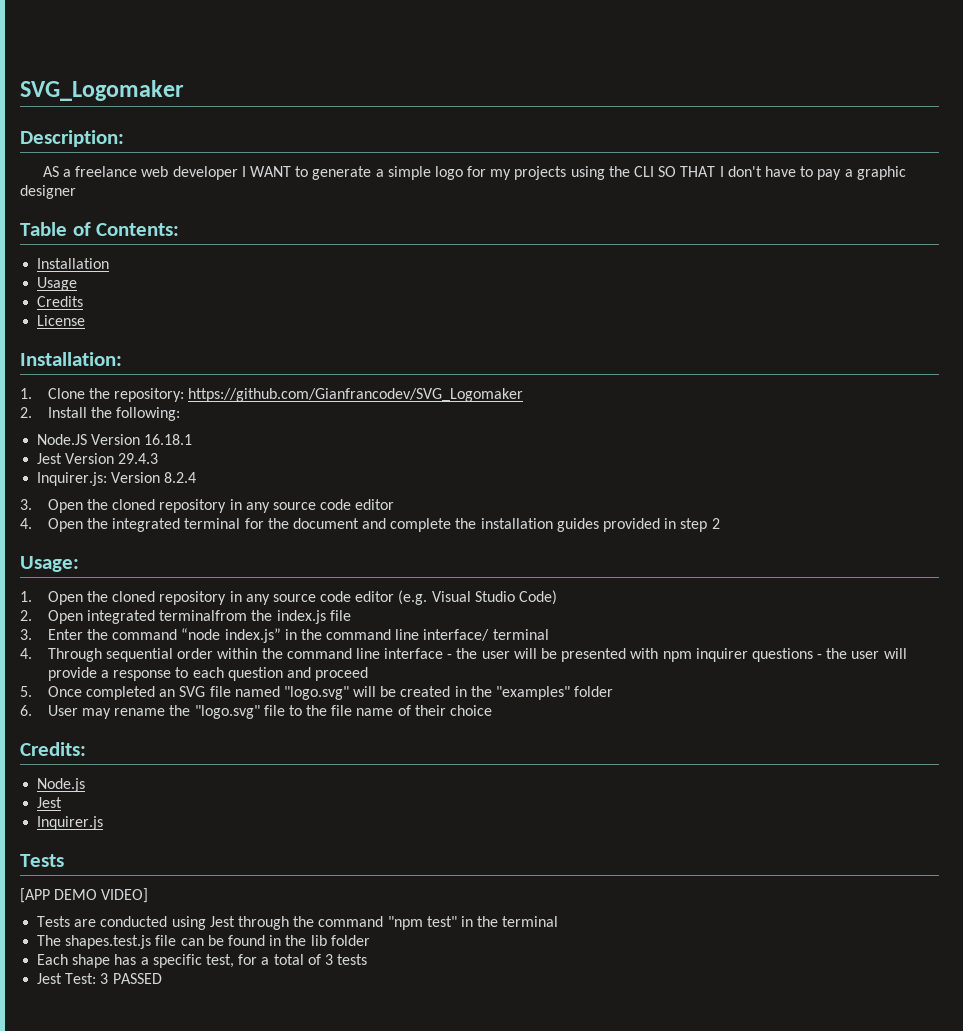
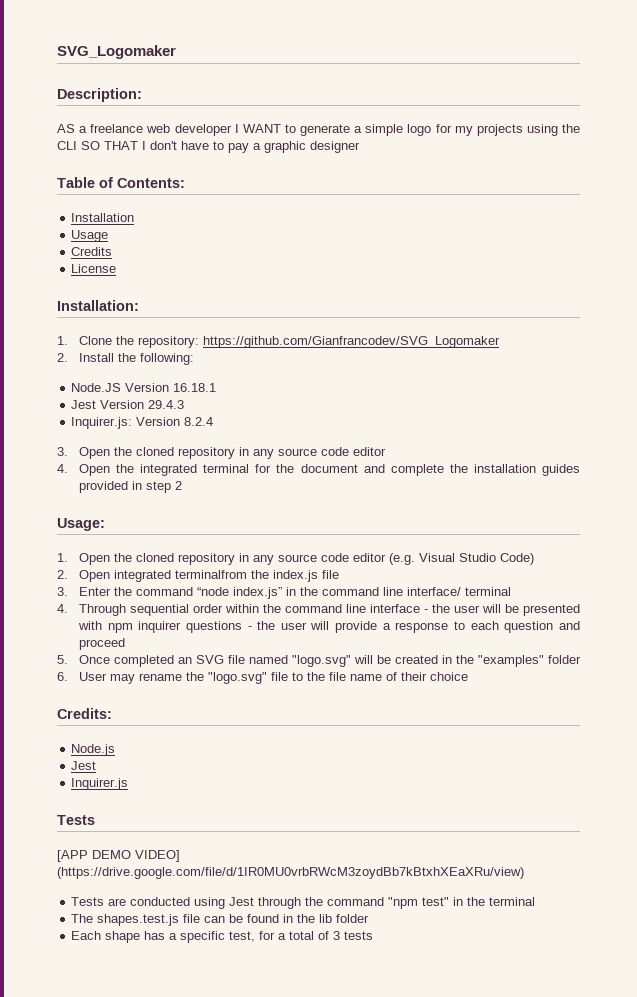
(149, 895) none -> [57,867,524,879] (https://drive.google.com/file/d/1IR0MU0vrbRWcM3zoydBb7kBtxhXEaXRu/view)
[37,973,162,984] // Jest Test: 3 PASSED -> (374, 935) none

